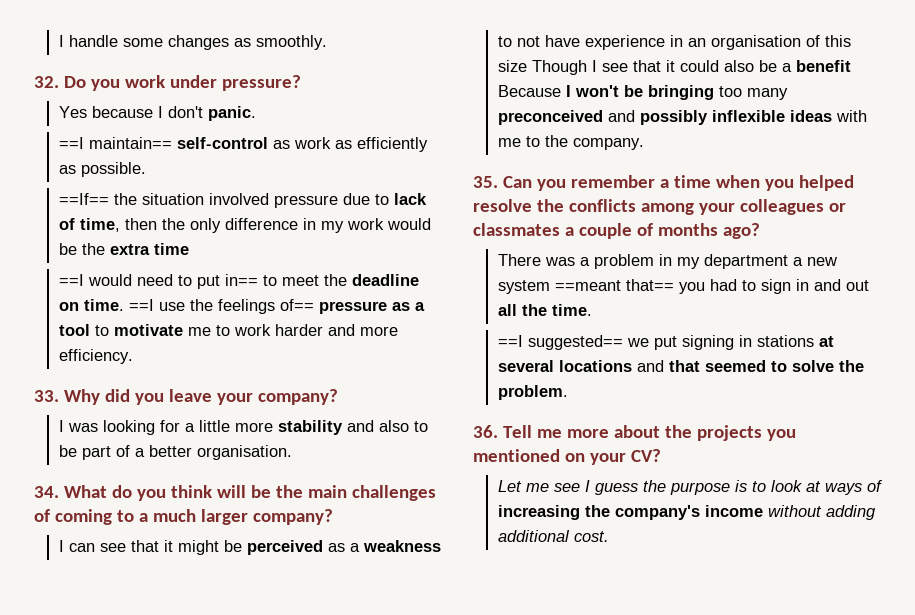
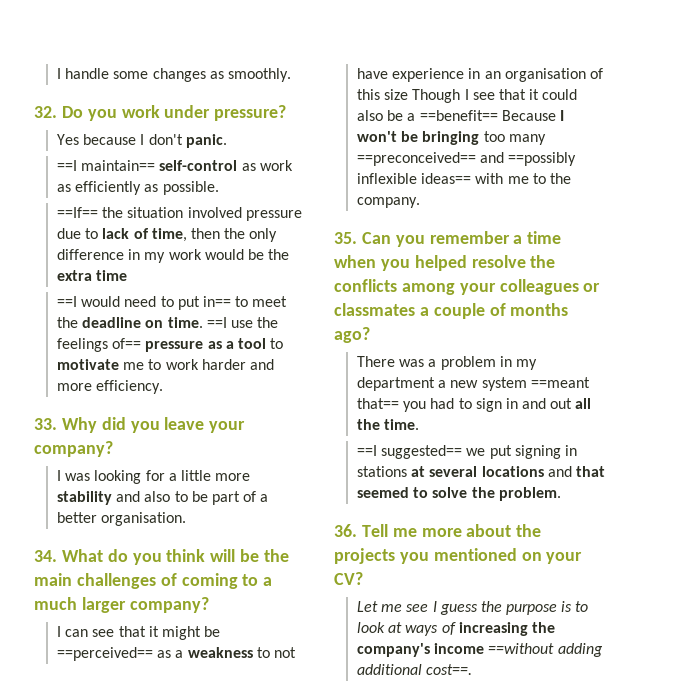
[246,540,323,555] perceived -> [56,647,153,661] ==perceived==
[795,60,851,72] benefit -> [419,110,498,121] ==benefit==
[497,110,832,125] preconceived and possibly inflexible ideas -> [356,152,577,166] [356,173,472,184] ==preconceived== and ==possibly inflexible ideas==
[767,505,822,517] without -> [488,643,555,654] ==without
[573,531,609,542] cost. -> [426,664,473,675] cost==.

